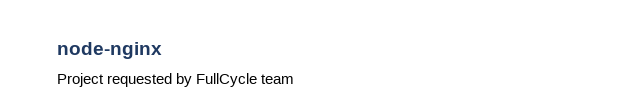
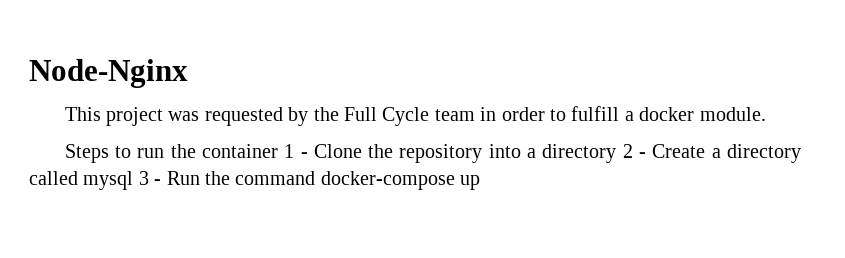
[57,42,162,59] [57,73,295,87] node-nginx // Project requested by FullCycle team -> [29,59,188,88] [64,106,766,126] [64,144,801,163] [29,171,481,190] Node-Nginx // This project was requested by the Full Cycle team in order to fulfill a docker module. // Steps to run the container 1 - Clone the repository into a directory 2 - Create a directory called mysql 3 - Run the command docker-compose up

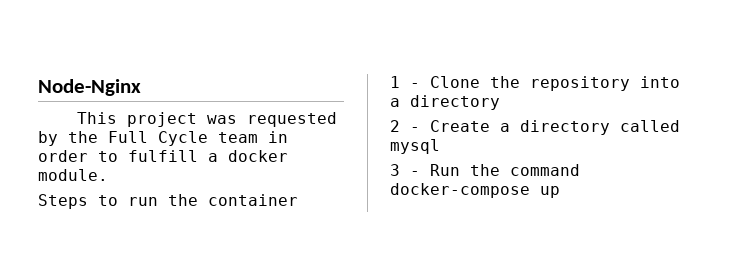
(278, 151) none -> (298, 200) //
(617, 153) none -> (500, 102) //
(134, 180) none -> (440, 146) //

